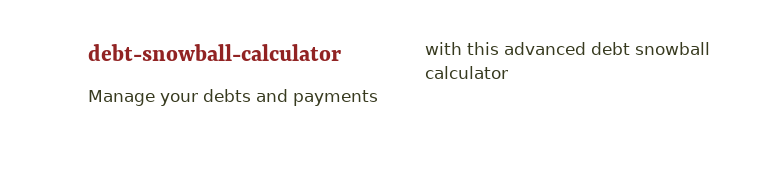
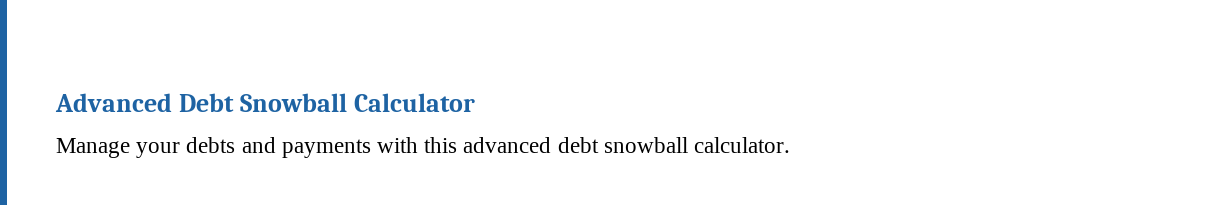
[88,44,341,61] debt-snowball-calculator -> [55,93,475,112] Advanced Debt Snowball Calculator
[425,66,508,79] calculator -> [694,137,791,153] calculator.

